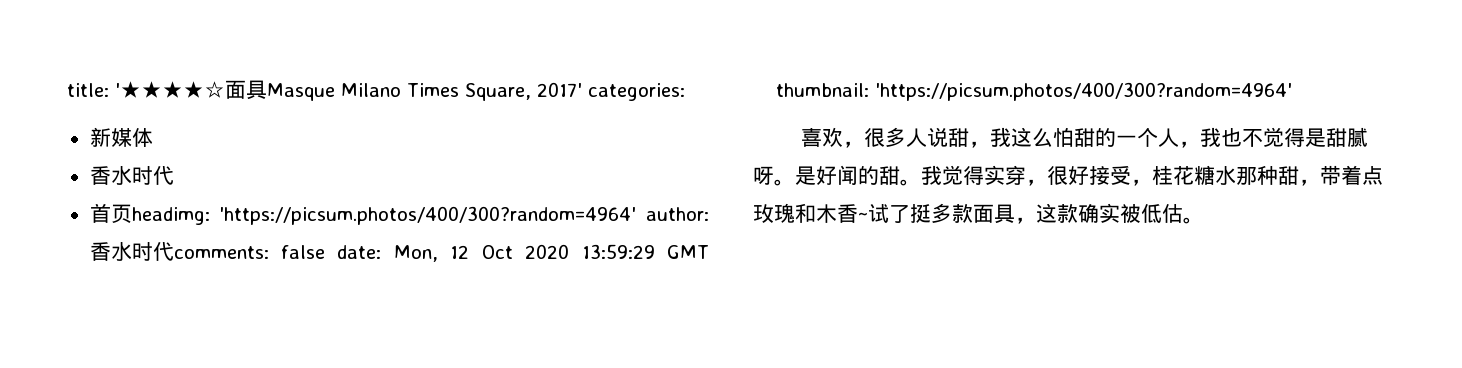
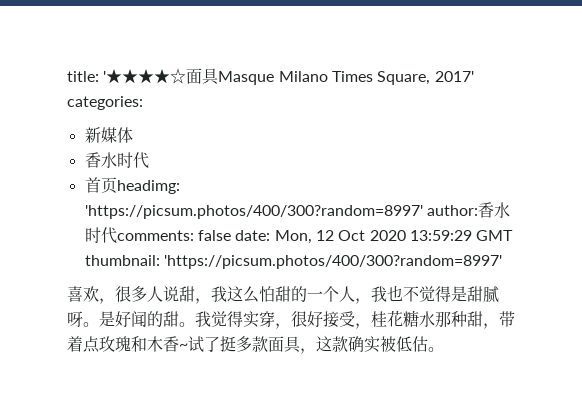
[219,206,637,225] 'https://picsum.photos/400/300?random=4964' -> [84,205,423,219] 'https://picsum.photos/400/300?random=8997'
[874,82,1292,101] 'https://picsum.photos/400/300?random=4964' -> [163,255,502,269] 'https://picsum.photos/400/300?random=8997'

